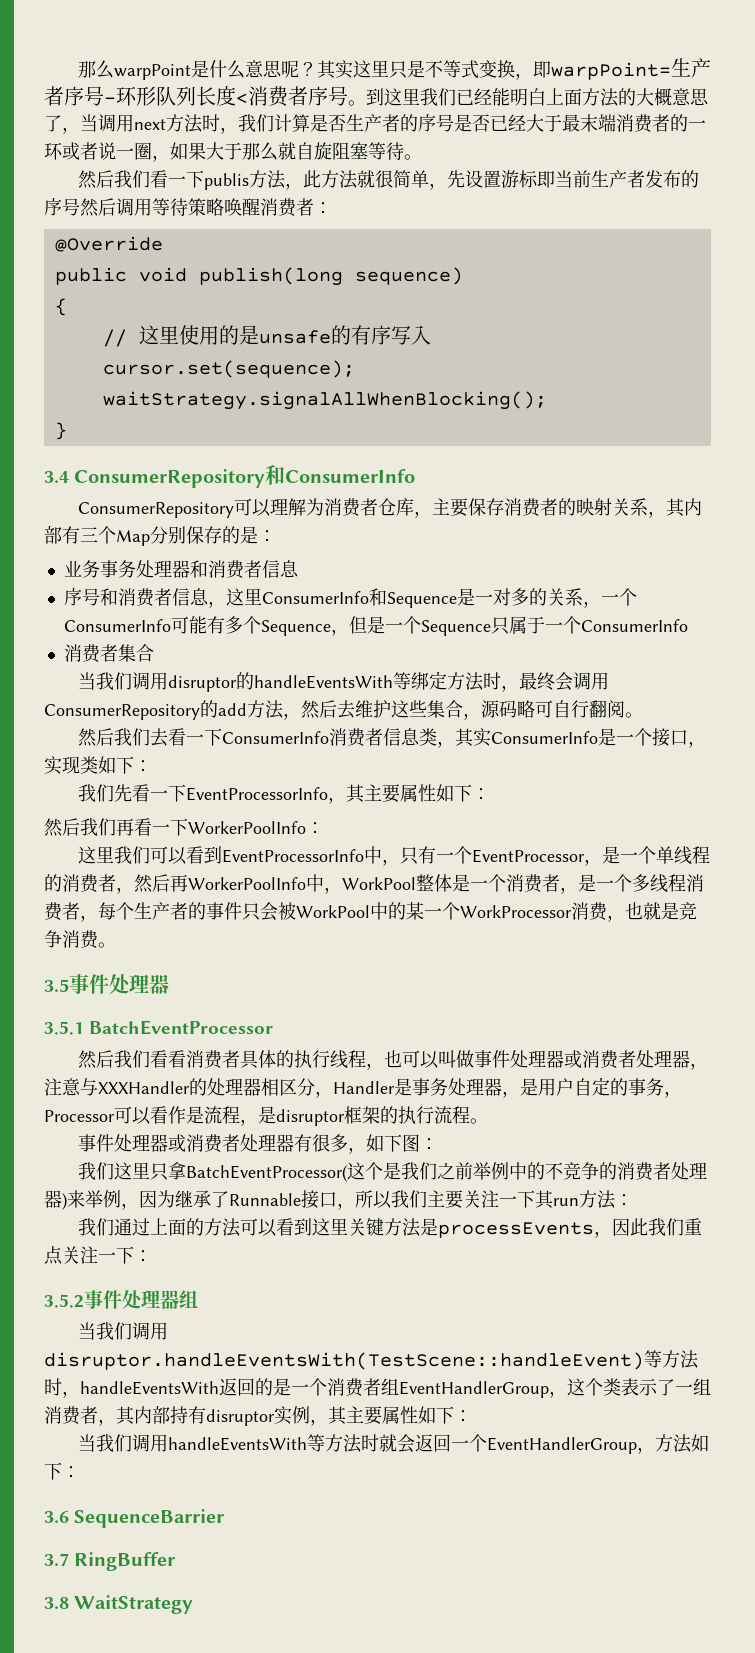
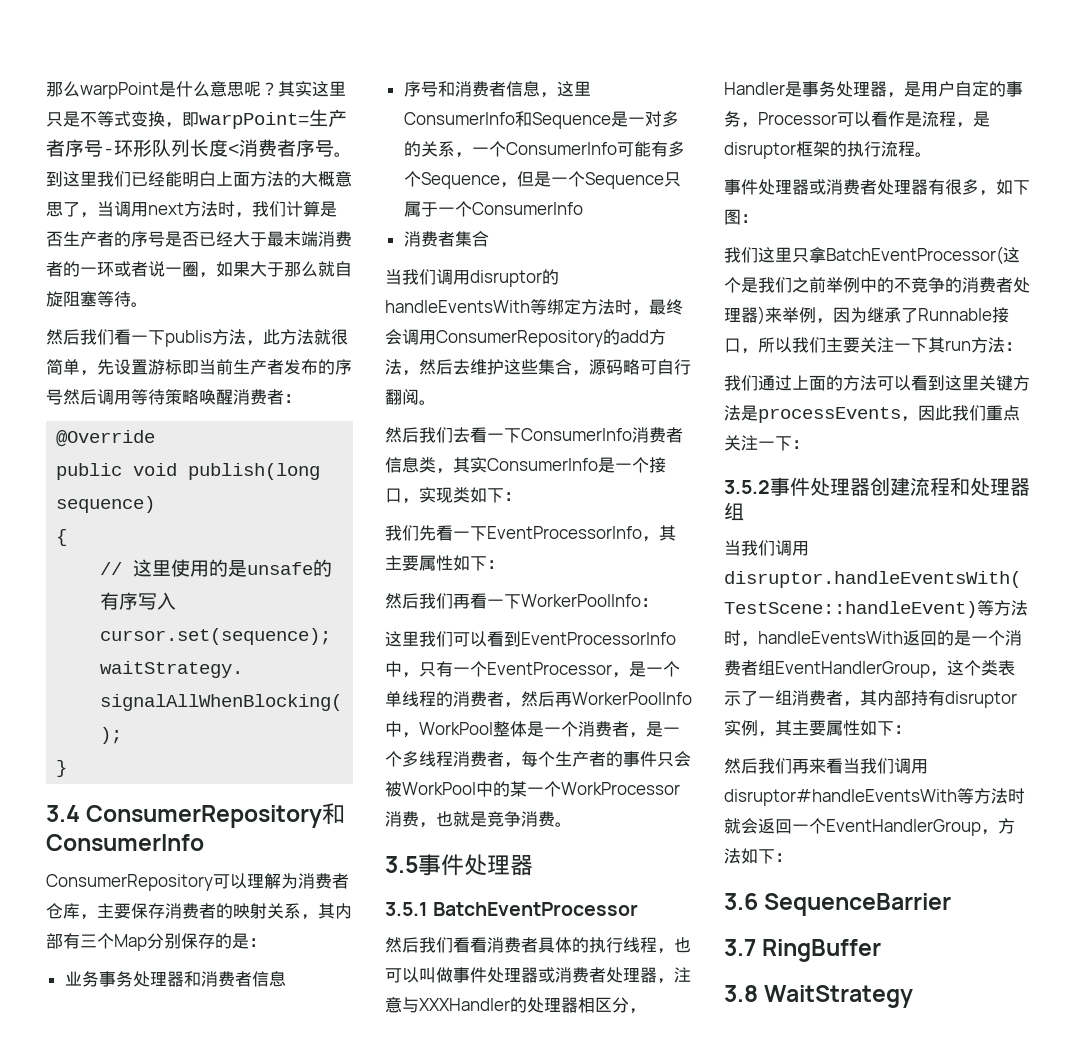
(179, 1299) none -> [870,477,1030,496] 创建流程和处理器
[77,1434,307,1452] 当我们调用handleEventsWith -> [724,758,928,774] [724,789,957,806] 然后我们再来看当我们调用disruptor#handleEventsWith

